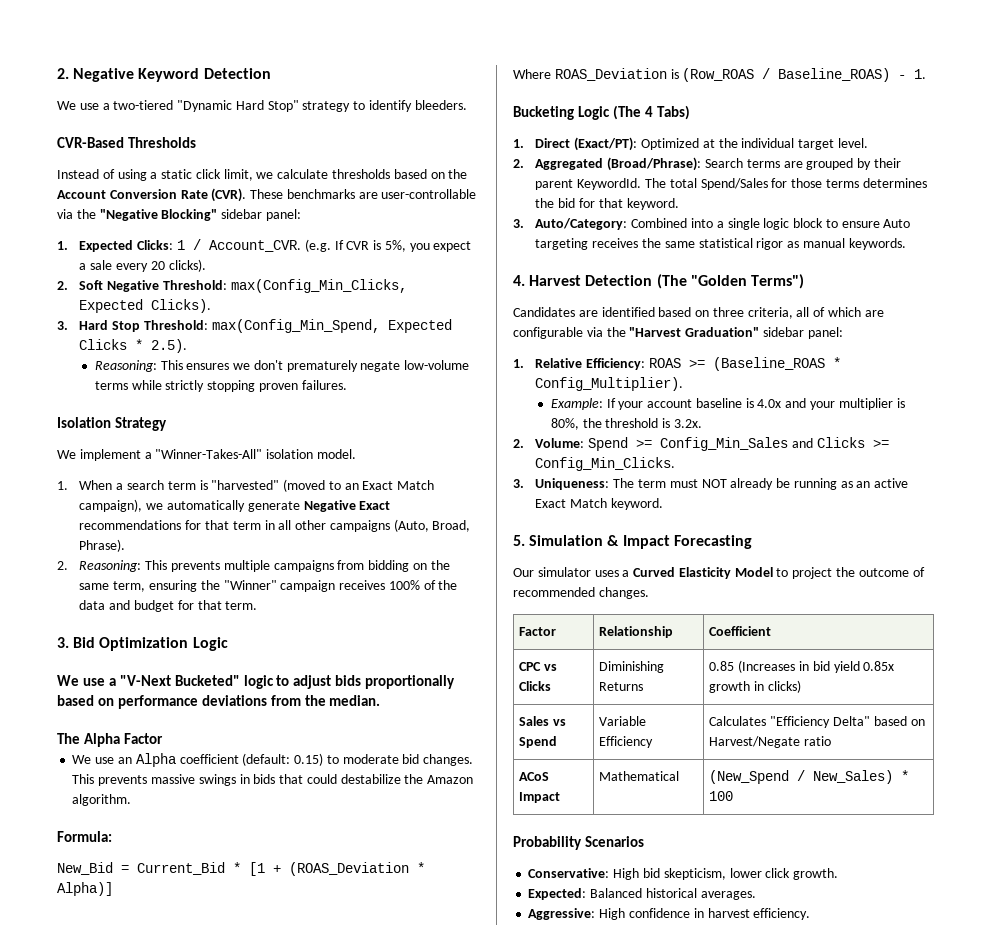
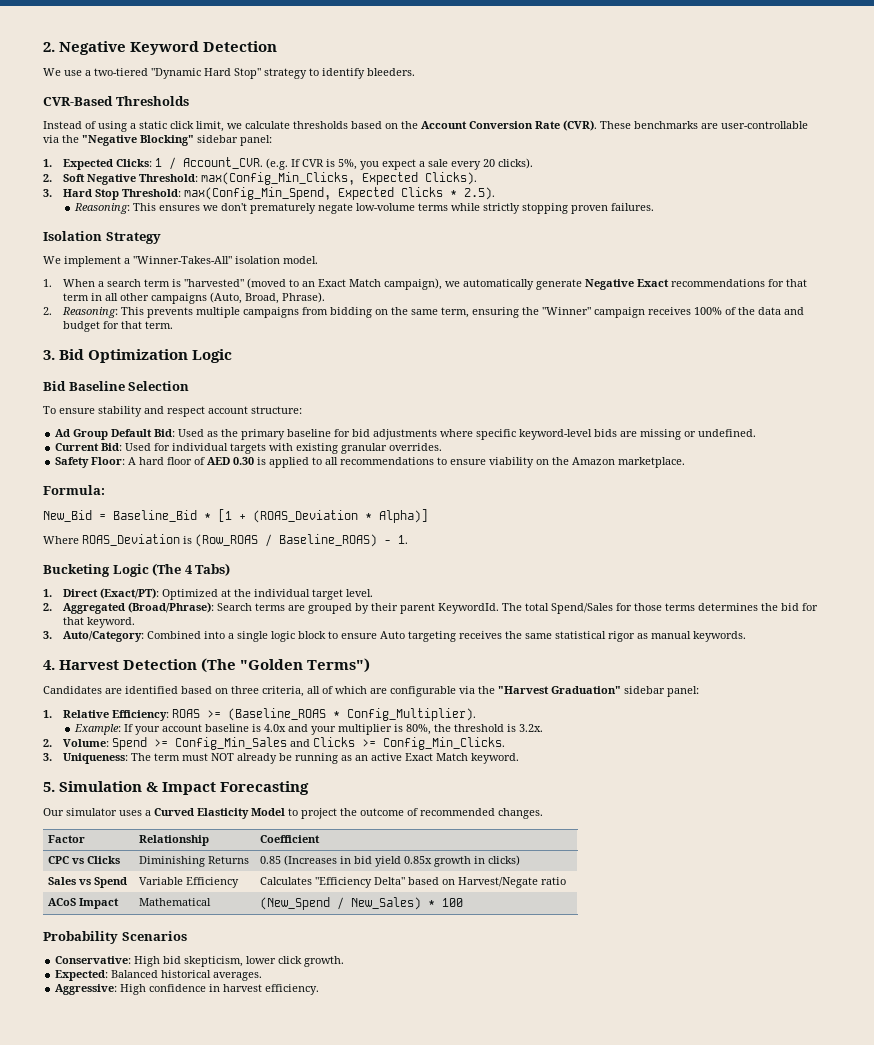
[57,675,456,689] [57,695,381,709] [57,733,163,747] [72,753,474,767] [72,774,401,786] We use a "V-Next Bucketed" logic to adjust bids proportionally based on performance deviations from the median. // The Alpha Factor // We use an Alpha coefficient (default: 0.15) to moderate bid changes. This prevents massive swings in bids that could destabilize -> [43,381,190,391] [43,406,302,417] [55,429,757,440] [55,443,443,454] [55,457,550,468] Bid Baseline Selection // To ensure stability and respect account structure: // Ad Group Default Bid: Used as the primary baseline for bid adjustments where specific keyword-level bids are missing or undefined. // Current Bid: Used for individual targets with existing granular overrides. // Safety Floor: A hard floor of AED 0.30 is applied to all recommendations to ensure viability on
[72,794,132,806] algorithm. -> [618,457,686,468] marketplace.
[137,862,225,875] Current_Bid -> [113,510,197,522] Baseline_Bid

